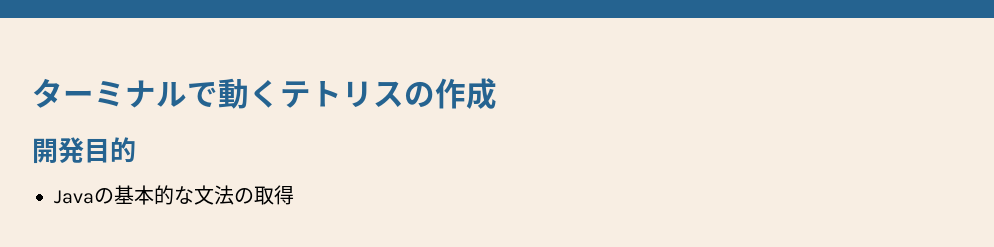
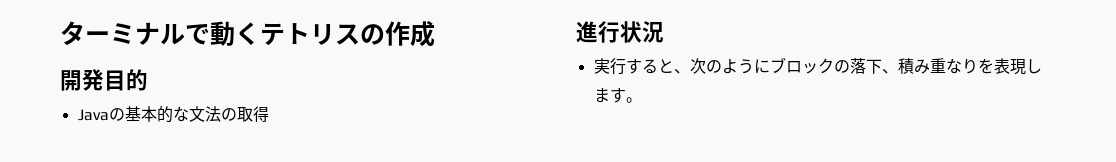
(294, 195) none -> [576,21,664,43] [593,57,1042,75] [593,87,642,103] // 進行状況 // 実行すると、次のようにブロックの落下、積み重なりを表現します。

